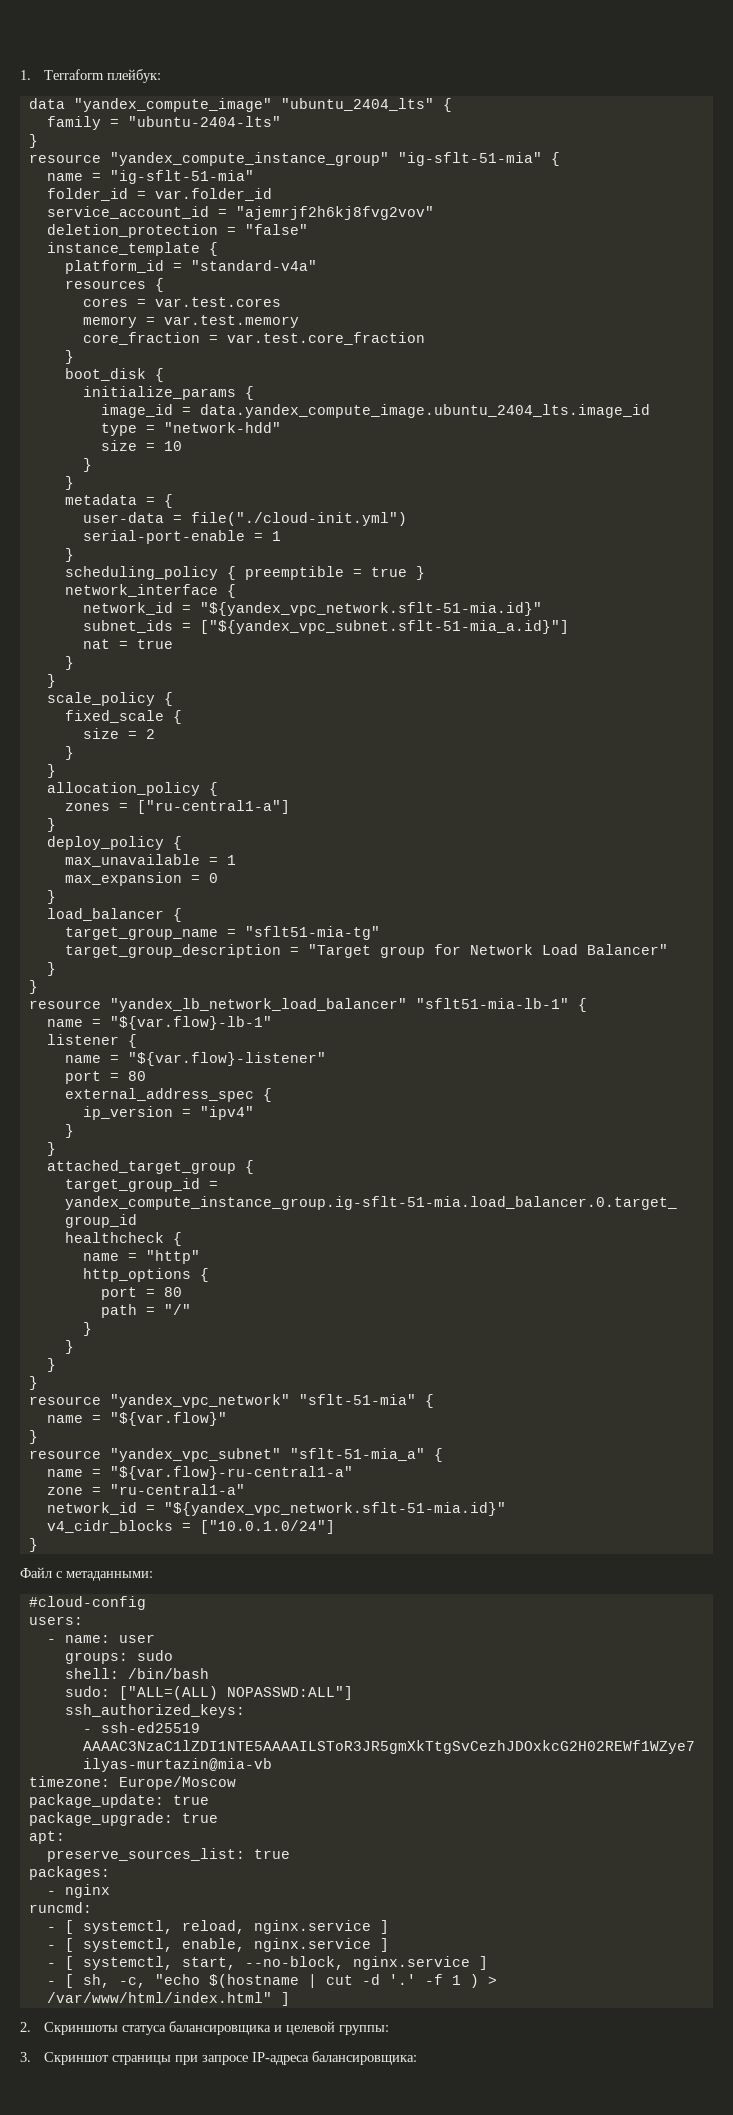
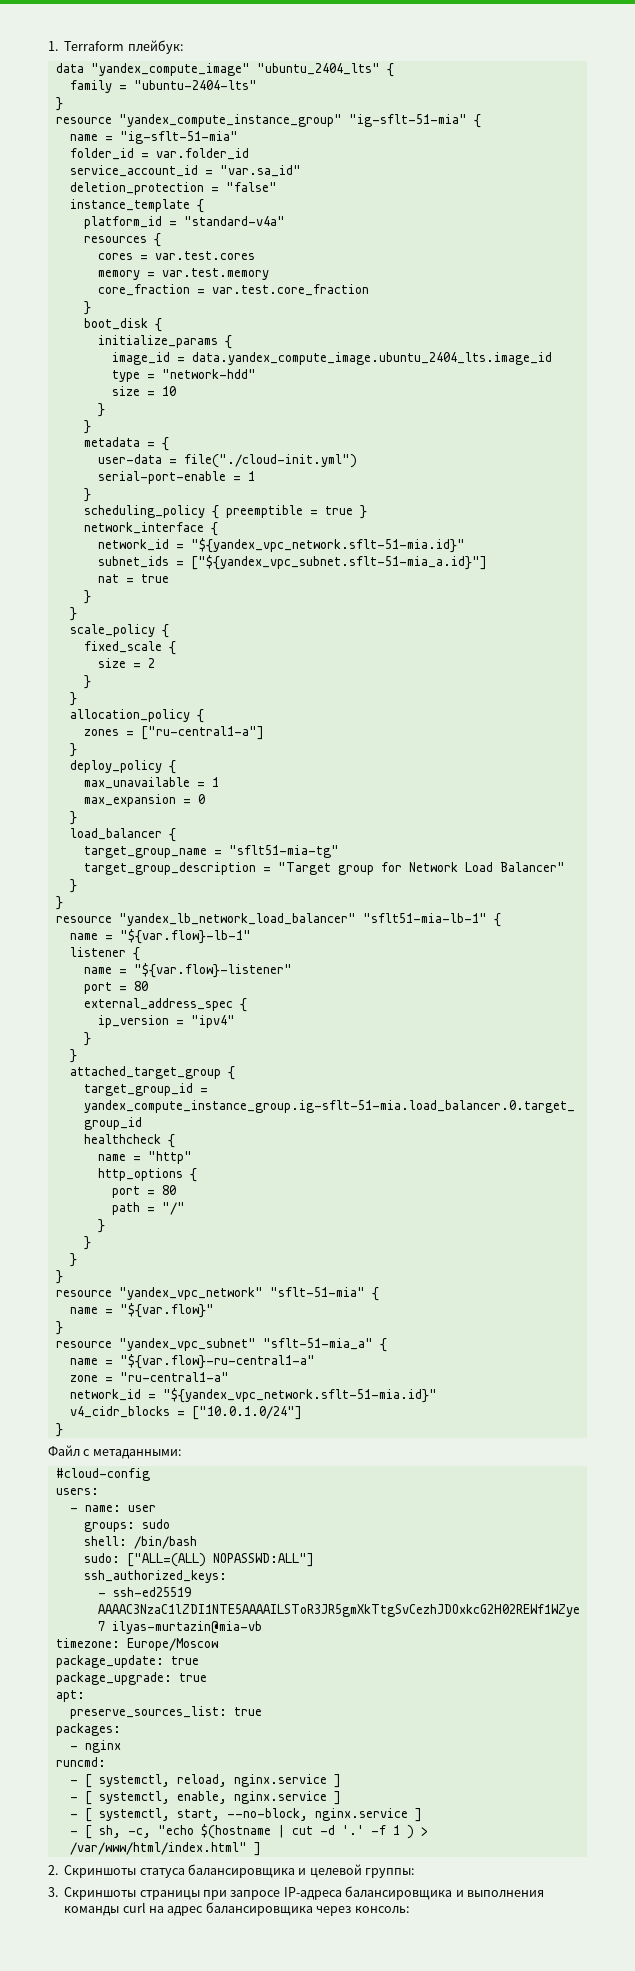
[235,206,434,220] "ajemrjf2h6kj8fvg2vov" -> [219,165,301,177] "var.sa_id"
[44,2052,110,2065] Скриншот -> [64,1887,137,1900] Скриншоты
[312,2051,418,2065] балансировщика: -> [345,1886,544,1900] [64,1902,409,1916] балансировщика и выполнения команды curl на адрес балансировщика через консоль:

